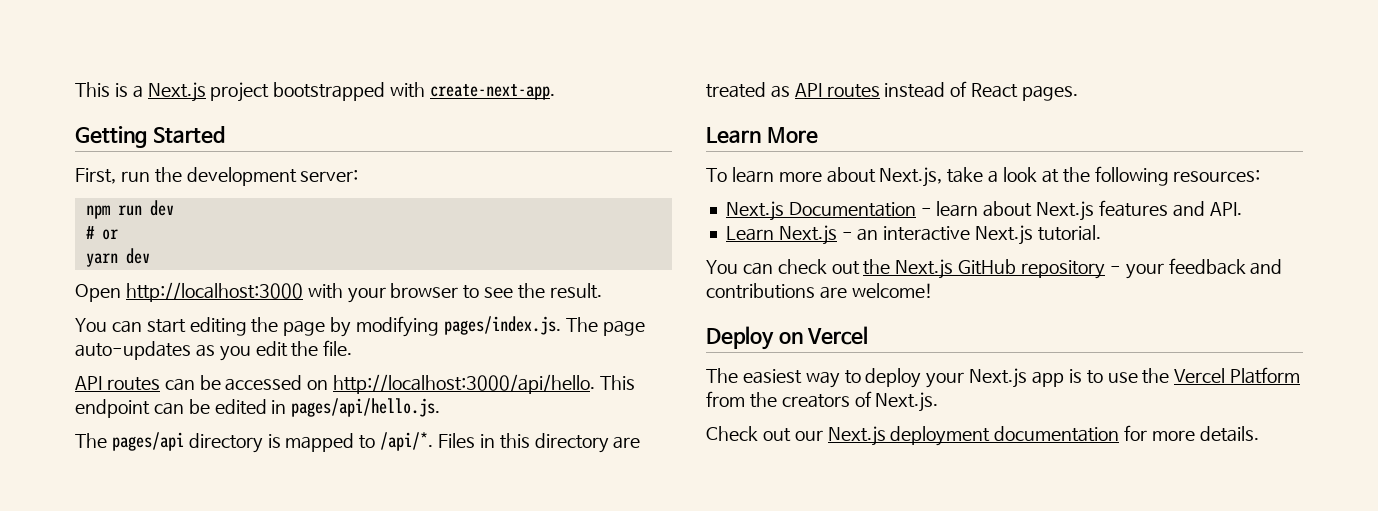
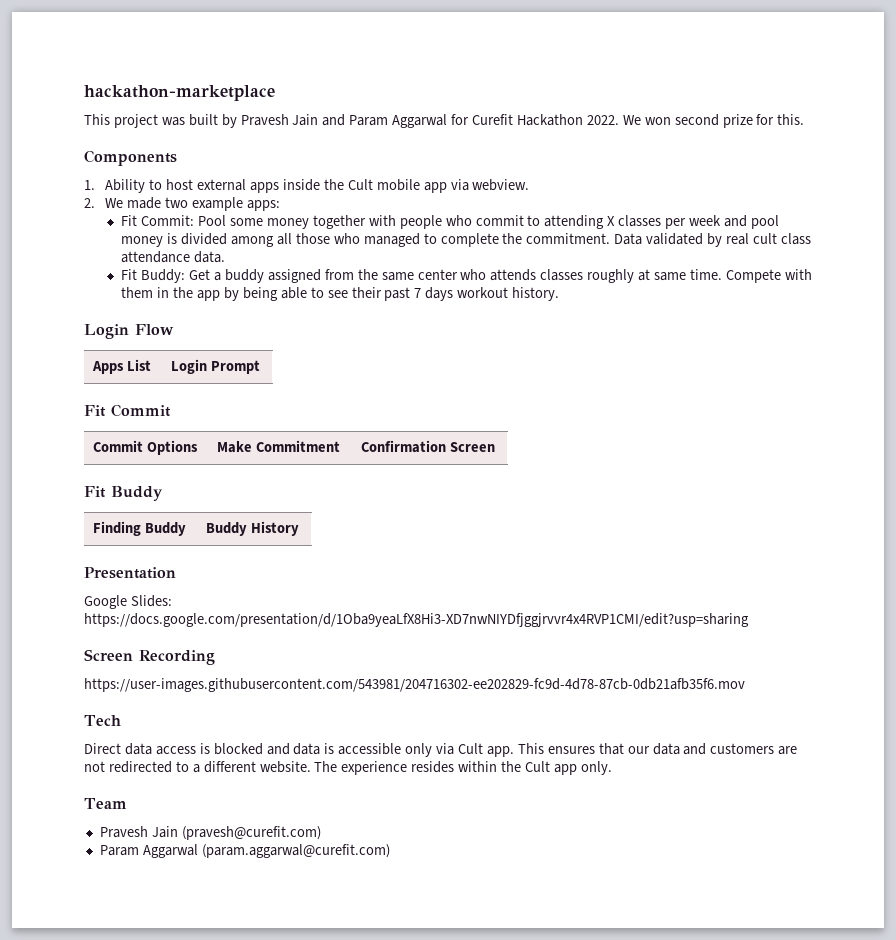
[75,82,556,102] [75,126,225,148] [75,167,359,186] [85,200,174,219] [85,226,118,240] [85,248,150,267] [75,282,602,303] [75,316,645,337] [75,340,353,361] [75,374,636,394] [75,398,441,418] [75,432,641,453] [706,81,1079,101] [706,127,818,144] [706,166,1261,187] [725,200,1242,221] [725,225,1101,245] [706,258,1283,279] [706,283,933,299] [706,326,869,350] [706,367,1301,388] [706,391,939,412] [706,425,1259,446] This is a Next.js project bootstrapped with create-next-app. // Getting Started // First, run the development server: // npm run dev // # or // yarn dev // Open http://localhost:3000 with your browser to see the result. // You can start editing the page by modifying pages/index.js. The page auto-updates as you edit the file. // API routes can be accessed on http://localhost:3000/api/hello. This endpoint can be edited in pages/api/hello.js. // The pages/api directory is mapped to /api/*. Files in this directory are treated as API routes instead of React pages. // Learn More // To learn more about Next.js, take a look at the following resources: // Next.js Documentation - learn about Next.js features and API. // Learn Next.js - an interactive Next.js tutorial. // You can check out the Next.js GitHub repository - your feedback and contributions are welcome! // Deploy on Vercel // The easiest way to deploy your Next.js app is to use the Vercel Platform from the creators of Next.js. // Check out our Next.js deployment documentation for more details. -> [84,85,275,101] [84,114,805,128] [84,150,177,166] [84,179,530,193] [84,197,281,211] [121,215,779,229] [121,233,811,247] [121,251,226,263] [121,269,812,283] [121,287,560,301] [84,324,174,339] [92,359,152,374] [171,359,261,374] [84,404,171,417] [93,440,199,455] [217,440,341,453] [361,440,496,453] [84,486,163,501] [93,521,187,536] [206,521,300,536] [84,567,176,579] [84,595,172,609] [84,613,749,627] [84,649,215,665] [84,678,745,692] [84,715,121,726] [84,743,798,757] [84,761,612,775] [84,798,127,809] [99,826,321,840] [99,844,390,858] hackathon-marketplace // This project was built by Pravesh Jain and Param Aggarwal for Curefit Hackathon 2022. We won second prize for this. // Components // 1. Ability to host external apps inside the Cult mobile app via webview. // 2. We made two example apps: // Fit Commit: Pool some money together with people who commit to attending X classes per week and pool money is divided among all those who managed to complete the commitment. Data validated by real cult class attendance data. // Fit Buddy: Get a buddy assigned from the same center who attends classes roughly at same time. Compete with them in the app by being able to see their past 7 days workout history. // Login Flow // Apps List | Login Prompt // Fit Commit // Commit Options | Make Commitment | Confirmation Screen // Fit Buddy // Finding Buddy | Buddy History // Presentation // Google Slides: https://docs.google.com/presentation/d/1Oba9yeaLfX8Hi3-XD7nwNIYDfjggjrvvr4x4RVP1CMI/edit?usp=sharing // Screen Recording // https://user-images.githubusercontent.com/543981/204716302-ee202829-fc9d-4d78-87cb-0db21afb35f6.mov // Tech // Direct data access is blocked and data is accessible only via Cult app. This ensures that our data and customers are not redirected to a different website. The experience resides within the Cult app only. // Team // Pravesh Jain (pravesh@curefit.com) // Param Aggarwal (param.aggarwal@curefit.com)

